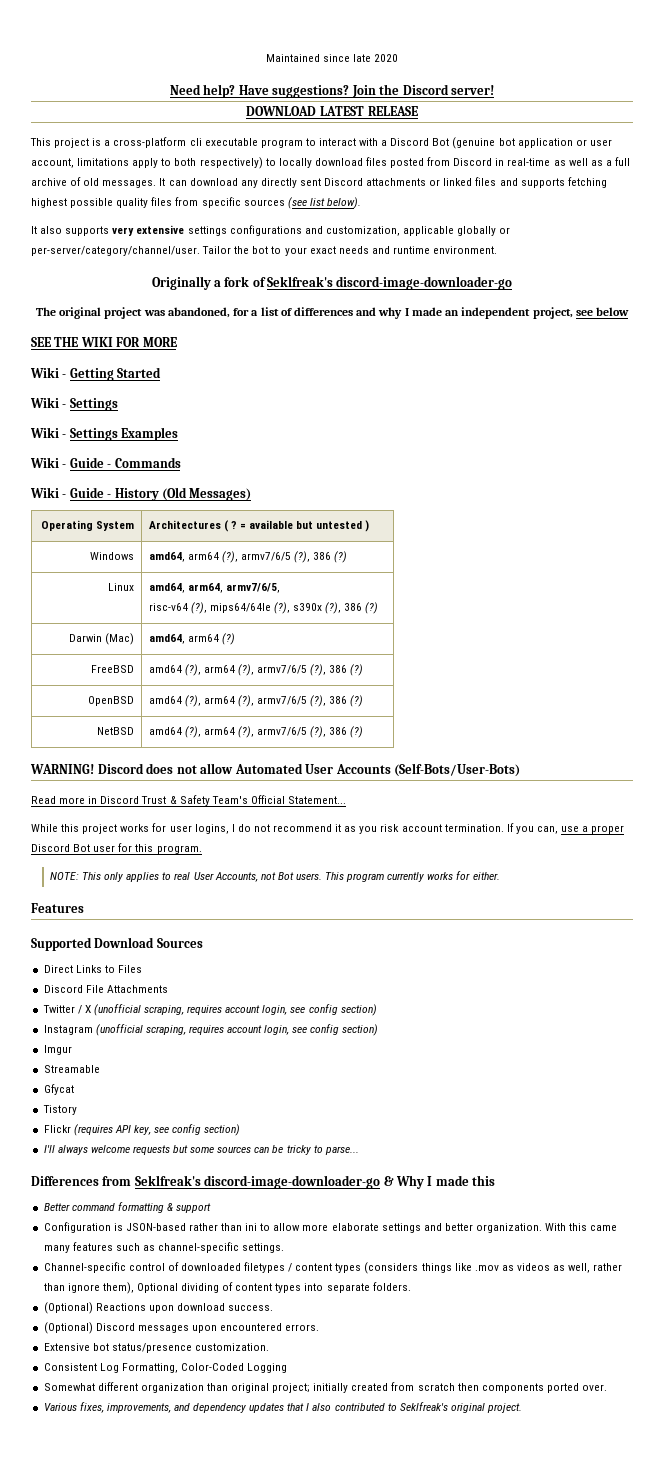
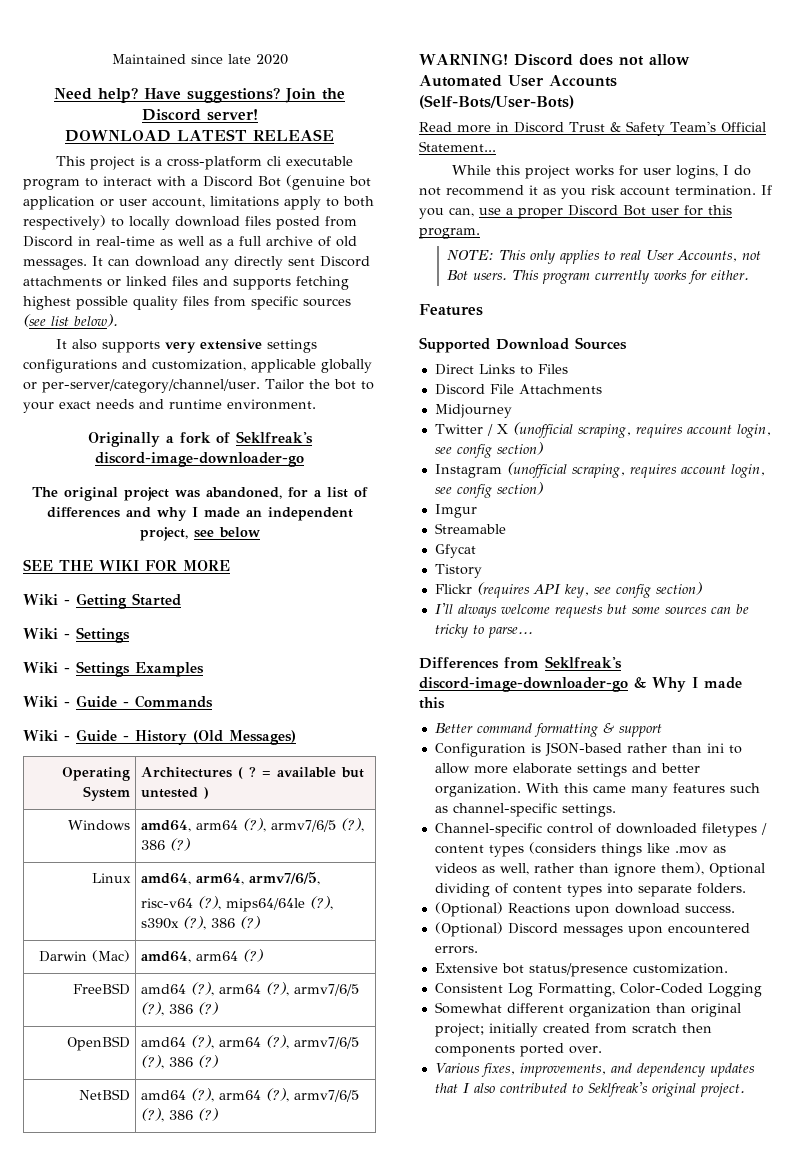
(168, 989) none -> [434,404,512,418] // Midjourney

